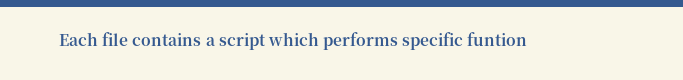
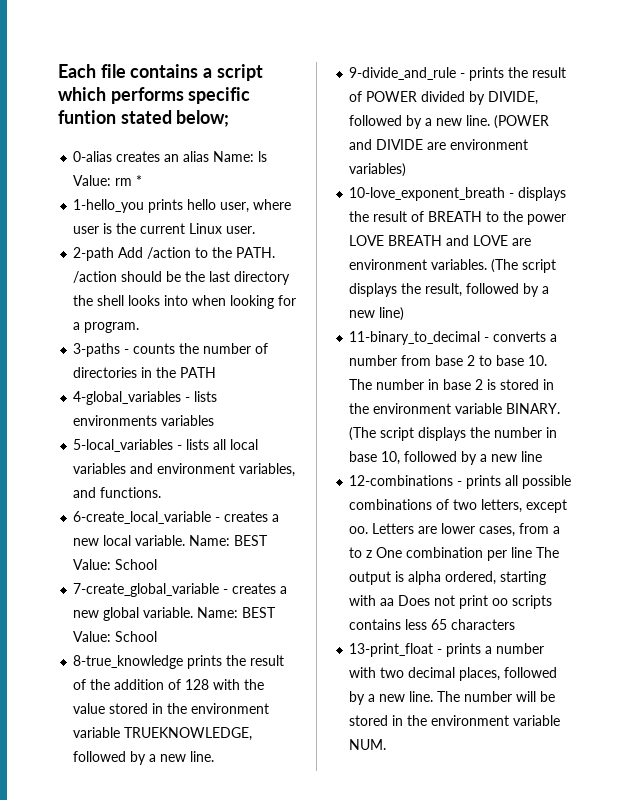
(528, 39) none -> [120,110,230,127] [73,151,268,162] [73,175,143,186] [73,199,292,213] [73,223,256,234] [73,247,276,261] [73,271,291,285] [73,295,297,309] [73,322,140,333] [73,343,269,357] [73,367,217,378] [73,391,218,405] [73,415,215,426] [73,439,259,452] [73,463,296,477] [73,487,162,498] [73,511,280,524] [73,535,269,546] [73,559,158,570] [73,583,288,597] [73,607,277,621] [73,631,158,642] [73,655,285,669] [73,679,265,690] [73,703,270,714] [73,727,253,741] [73,751,215,765] [349,67,567,81] [349,91,539,105] [349,115,550,129] [349,139,529,150] [349,163,407,177] [349,187,567,201] [349,211,567,225] [349,235,532,246] [349,259,557,273] [349,283,550,297] [349,307,405,321] [349,331,558,345] [349,355,548,366] [349,379,555,390] [349,403,561,414] [349,427,558,441] [349,451,543,465] [349,475,572,489] [349,499,568,513] [349,523,561,537] [349,547,560,561] [349,571,547,585] [349,595,553,609] [349,619,516,630] [349,643,545,657] [349,667,558,681] [349,691,556,705] [349,715,561,726] [349,739,387,750] stated below; // 0-alias creates an alias Name: ls Value: rm * // 1-hello_you prints hello user, where user is the current Linux user. // 2-path Add /action to the PATH. /action should be the last directory the shell looks into when looking for a program. // 3-paths - counts the number of directories in the PATH // 4-global_variables - lists environments variables // 5-local_variables - lists all local variables and environment variables, and functions. // 6-create_local_variable - creates a new local variable. Name: BEST Value: School // 7-create_global_variable - creates a new global variable. Name: BEST Value: School // 8-true_knowledge prints the result of the addition of 128 with the value stored in the environment variable TRUEKNOWLEDGE, followed by a new line. // 9-divide_and_rule - prints the result of POWER divided by DIVIDE, followed by a new line. (POWER and DIVIDE are environment variables) // 10-love_exponent_breath - displays the result of BREATH to the power LOVE BREATH and LOVE are environment variables. (The script displays the result, followed by a new line) // 11-binary_to_decimal - converts a number from base 2 to base 10. The number in base 2 is stored in the environment variable BINARY. (The script displays the number in base 10, followed by a new line // 12-combinations - prints all possible combinations of two letters, except oo. Letters are lower cases, from a to z One combination per line The output is alpha ordered, starting with aa Does not print oo scripts contains less 65 characters // 13-print_float - prints a number with two decimal places, followed by a new line. The number will be stored in the environment variable NUM.

